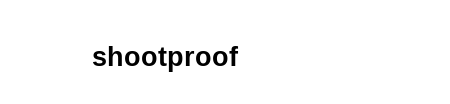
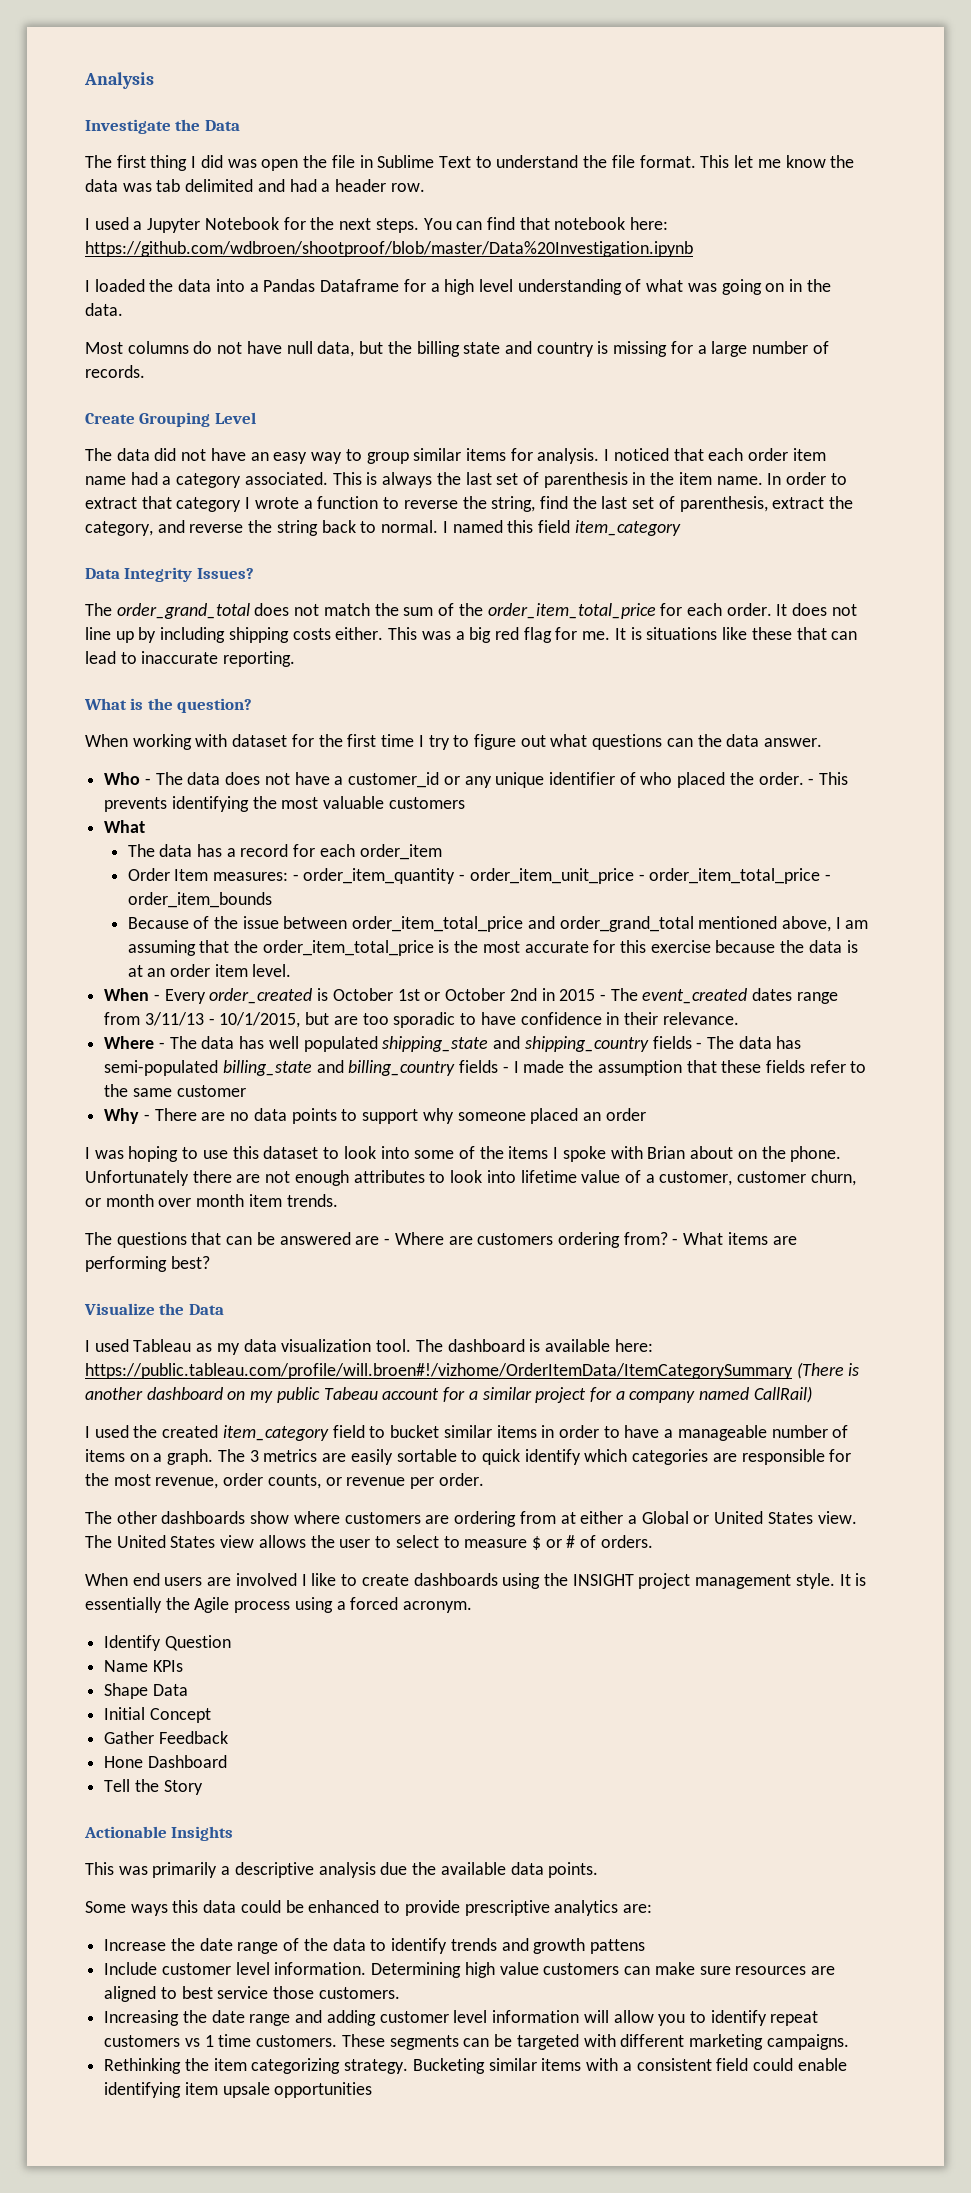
[92,46,239,72] shootproof -> [84,72,154,89] [85,119,240,134] [85,155,855,171] [85,179,425,192] [85,217,669,233] [85,241,693,257] [85,279,831,295] [85,303,123,316] [85,341,829,357] [85,365,145,378] [85,412,256,427] [85,448,826,464] [85,472,847,488] [85,496,854,512] [85,520,681,536] [85,567,254,582] [85,603,857,619] [85,627,858,643] [85,651,296,667] [84,698,253,713] [85,734,823,750] [104,772,849,788] [104,796,465,812] [104,820,146,833] [127,844,442,860] [127,868,832,884] [127,892,272,908] [127,916,869,932] [127,940,858,956] [127,964,292,977] [104,988,838,1004] [104,1012,739,1028] [104,1036,802,1052] [104,1060,867,1076] [104,1084,246,1097] [104,1108,646,1124] [85,1146,842,1162] [85,1170,856,1186] [85,1194,338,1207] [85,1232,797,1248] [85,1256,210,1272] [84,1303,224,1315] [85,1339,653,1355] [85,1362,860,1379] [85,1386,812,1403] [85,1425,849,1441] [85,1449,852,1465] [85,1473,484,1489] [85,1511,857,1527] [85,1535,653,1550] [85,1573,867,1589] [85,1597,473,1613] [104,1635,231,1651] [104,1660,183,1672] [104,1683,188,1699] [104,1707,211,1723] [104,1731,228,1744] [104,1755,227,1768] [104,1779,203,1795] [84,1826,234,1841] [85,1862,599,1878] [85,1900,652,1916] [104,1938,645,1954] [104,1962,835,1978] [104,1986,400,2002] [104,2010,819,2026] [104,2034,849,2050] [104,2058,847,2074] [104,2082,373,2098] Analysis // Investigate the Data // The first thing I did was open the file in Sublime Text to understand the file format. This let me know the data was tab delimited and had a header row. // I used a Jupyter Notebook for the next steps. You can find that notebook here: https://github.com/wdbroen/shootproof/blob/master/Data%20Investigation.ipynb // I loaded the data into a Pandas Dataframe for a high level understanding of what was going on in the data. // Most columns do not have null data, but the billing state and country is missing for a large number of records. // Create Grouping Level // The data did not have an easy way to group similar items for analysis. I noticed that each order item name had a category associated. This is always the last set of parenthesis in the item name. In order to extract that category I wrote a function to reverse the string, find the last set of parenthesis, extract the category, and reverse the string back to normal. I named this field item_category // Data Integrity Issues? // The order_grand_total does not match the sum of the order_item_total_price for each order. It does not line up by including shipping costs either. This was a big red flag for me. It is situations like these that can lead to inaccurate reporting. // What is the question? // When working with dataset for the first time I try to figure out what questions can the data answer. // Who - The data does not have a customer_id or any unique identifier of who placed the order. - This prevents identifying the most valuable customers // What // The data has a record for each order_item // Order Item measures: - order_item_quantity - order_item_unit_price - order_item_total_price - order_item_bounds // Because of the issue between order_item_total_price and order_grand_total mentioned above, I am assuming that the order_item_total_price is the most accurate for this exercise because the data is at an order item level. // When - Every order_created is October 1st or October 2nd in 2015 - The event_created dates range from 3/11/13 - 10/1/2015, but are too sporadic to have confidence in their relevance. // Where - The data has well populated shipping_state and shipping_country fields - The data has semi-populated billing_state and billing_country fields - I made the assumption that these fields refer to the same customer // Why - There are no data points to support why someone placed an order // I was hoping to use this dataset to look into some of the items I spoke with Brian about on the phone. Unfortunately there are not enough attributes to look into lifetime value of a customer, customer churn, or month over month item trends. // The questions that can be answered are - Where are customers ordering from? - What items are performing best? // Visualize the Data // I used Tableau as my data visualization tool. The dashboard is available here: https://public.tableau.com/profile/will.broen#!/vizhome/OrderItemData/ItemCategorySummary (There is another dashboard on my public Tabeau account for a similar project for a company named CallRail) // I used the created item_category field to bucket similar items in order to have a manageable number of items on a graph. The 3 metrics are easily sortable to quick identify which categories are responsible for the most revenue, order counts, or revenue per order. // The other dashboards show where customers are ordering from at either a Global or United States view. The United States view allows the user to select to measure $ or # of orders. // When end users are involved I like to create dashboards using the INSIGHT project management style. It is essentially the Agile process using a forced acronym. // Identify Question // Name KPIs // Shape Data // Initial Concept // Gather Feedback // Hone Dashboard // Tell the Story // Actionable Insights // This was primarily a descriptive analysis due the available data points. // Some ways this data could be enhanced to provide prescriptive analytics are: // Increase the date range of the data to identify trends and growth pattens // Include customer level information. Determining high value customers can make sure resources are aligned to best service those customers. // Increasing the date range and adding customer level information will allow you to identify repeat customers vs 1 time customers. These segments can be targeted with different marketing campaigns. // Rethinking the item categorizing strategy. Bucketing similar items with a consistent field could enable identifying item upsale opportunities

